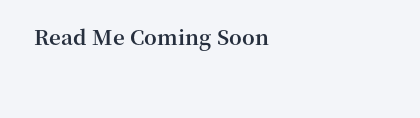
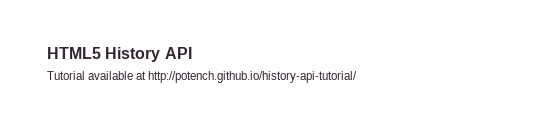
[34,28,269,51] Read Me Coming Soon -> [47,47,192,62] [47,71,358,83] HTML5 History API // Tutorial available at http://potench.github.io/history-api-tutorial/

